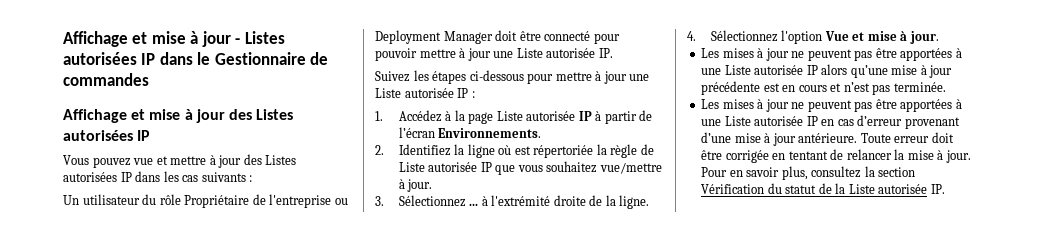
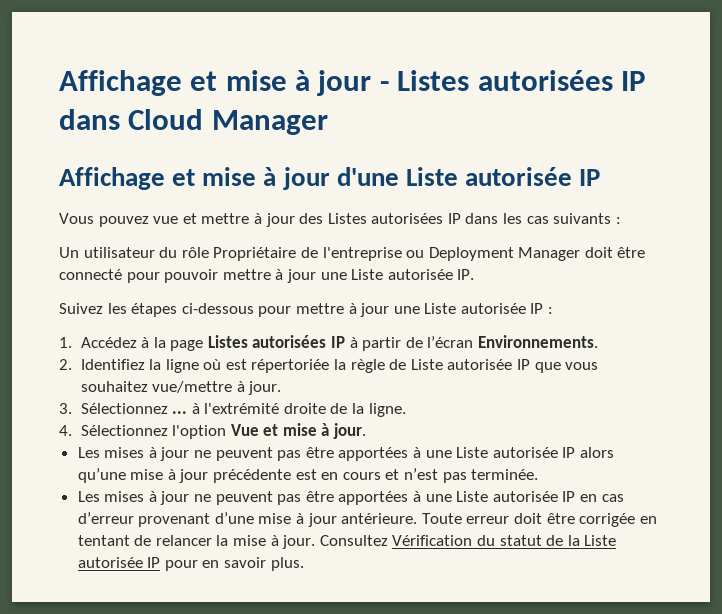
[197,52,329,65] [63,73,149,86] [63,109,294,123] [63,130,133,141] le Gestionnaire de commandes // Affichage et mise à jour des Listes autorisées -> [128,109,328,135] [59,167,573,190] Cloud Manager // Affichage et mise à jour d'une Liste autorisée
[496,111,576,121] Liste autorisée -> [207,335,327,348] Listes autorisées
[701,166,916,180] Pour en savoir plus, consultez la section -> [319,535,388,546] Consultez
[930,184,945,194] IP. -> [147,557,304,571] IP pour en savoir plus.

